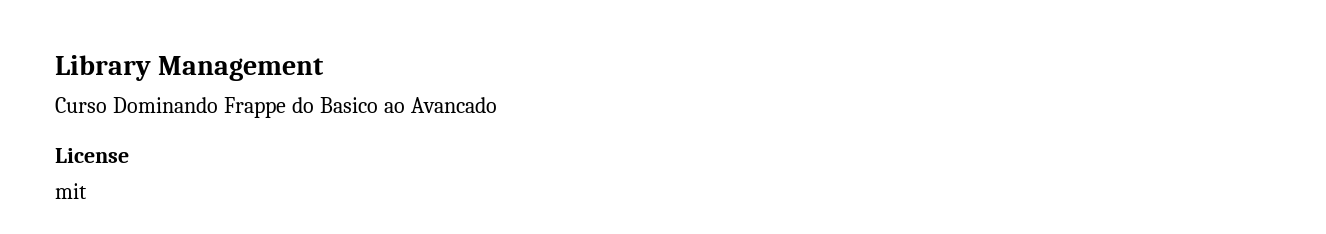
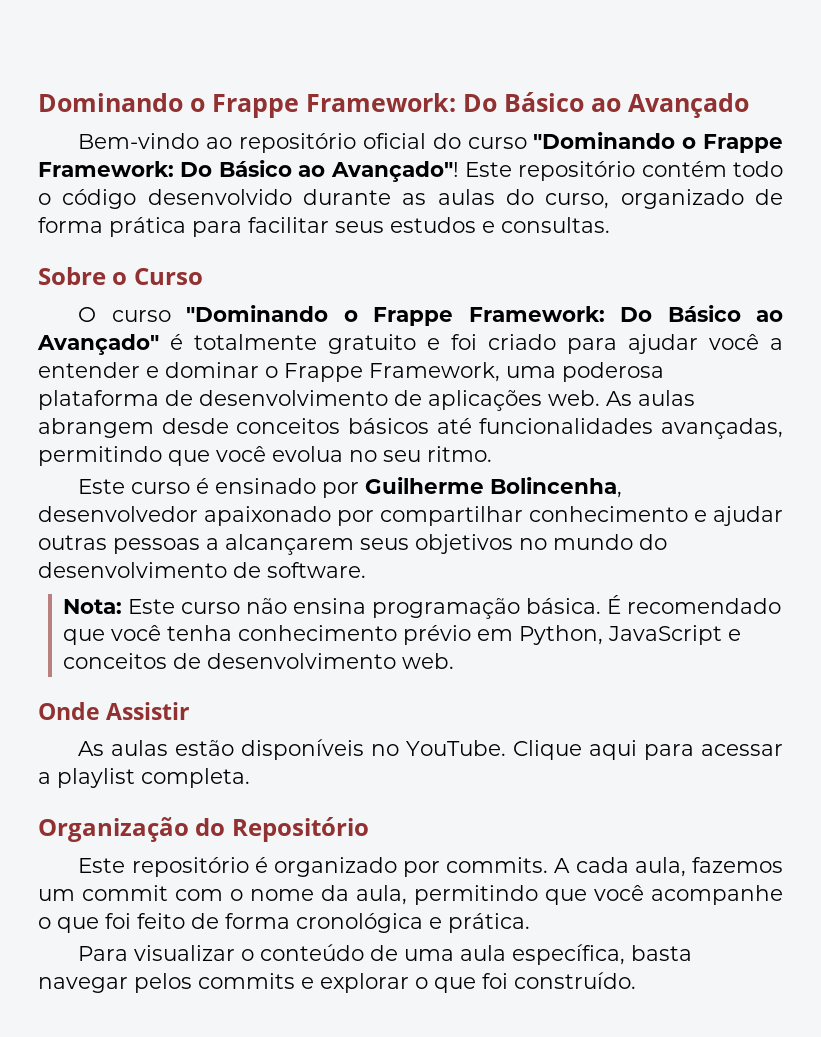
[55,55,325,81] [55,97,497,118] [55,148,129,163] [55,183,87,199] Library Management // Curso Dominando Frappe do Basico ao Avancado // License // mit -> [38,92,749,118] [78,132,783,153] [38,160,783,182] [38,189,783,209] [38,217,610,237] [38,267,203,285] [78,305,783,326] [37,334,783,355] [38,362,664,382] [38,390,695,411] [38,418,784,439] [38,446,492,466] [78,477,623,498] [38,506,783,526] [38,534,667,555] [38,562,366,578] [63,595,782,619] [63,625,742,645] [63,653,455,669] [38,702,190,720] [78,739,784,760] [38,768,250,788] [38,817,369,842] [78,857,783,877] [38,885,783,905] [38,913,530,933] [78,944,693,965] [38,972,636,993] Dominando o Frappe Framework: Do Básico ao Avançado // Bem-vindo ao repositório oficial do curso "Dominando o Frappe Framework: Do Básico ao Avançado"! Este repositório contém todo o código desenvolvido durante as aulas do curso, organizado de forma prática para facilitar seus estudos e consultas. // Sobre o Curso // O curso "Dominando o Frappe Framework: Do Básico ao Avançado" é totalmente gratuito e foi criado para ajudar você a entender e dominar o Frappe Framework, uma poderosa plataforma de desenvolvimento de aplicações web. As aulas abrangem desde conceitos básicos até funcionalidades avançadas, permitindo que você evolua no seu ritmo. // Este curso é ensinado por Guilherme Bolincenha, desenvolvedor apaixonado por compartilhar conhecimento e ajudar outras pessoas a alcançarem seus objetivos no mundo do desenvolvimento de software. // Nota: Este curso não ensina programação básica. É recomendado que você tenha conhecimento prévio em Python, JavaScript e conceitos de desenvolvimento web. // Onde Assistir // As aulas estão disponíveis no YouTube. Clique aqui para acessar a playlist completa. // Organização do Repositório // Este repositório é organizado por commits. A cada aula, fazemos um commit com o nome da aula, permitindo que você acompanhe o que foi feito de forma cronológica e prática. // Para visualizar o conteúdo de uma aula específica, basta navegar pelos commits e explorar o que foi construído.

